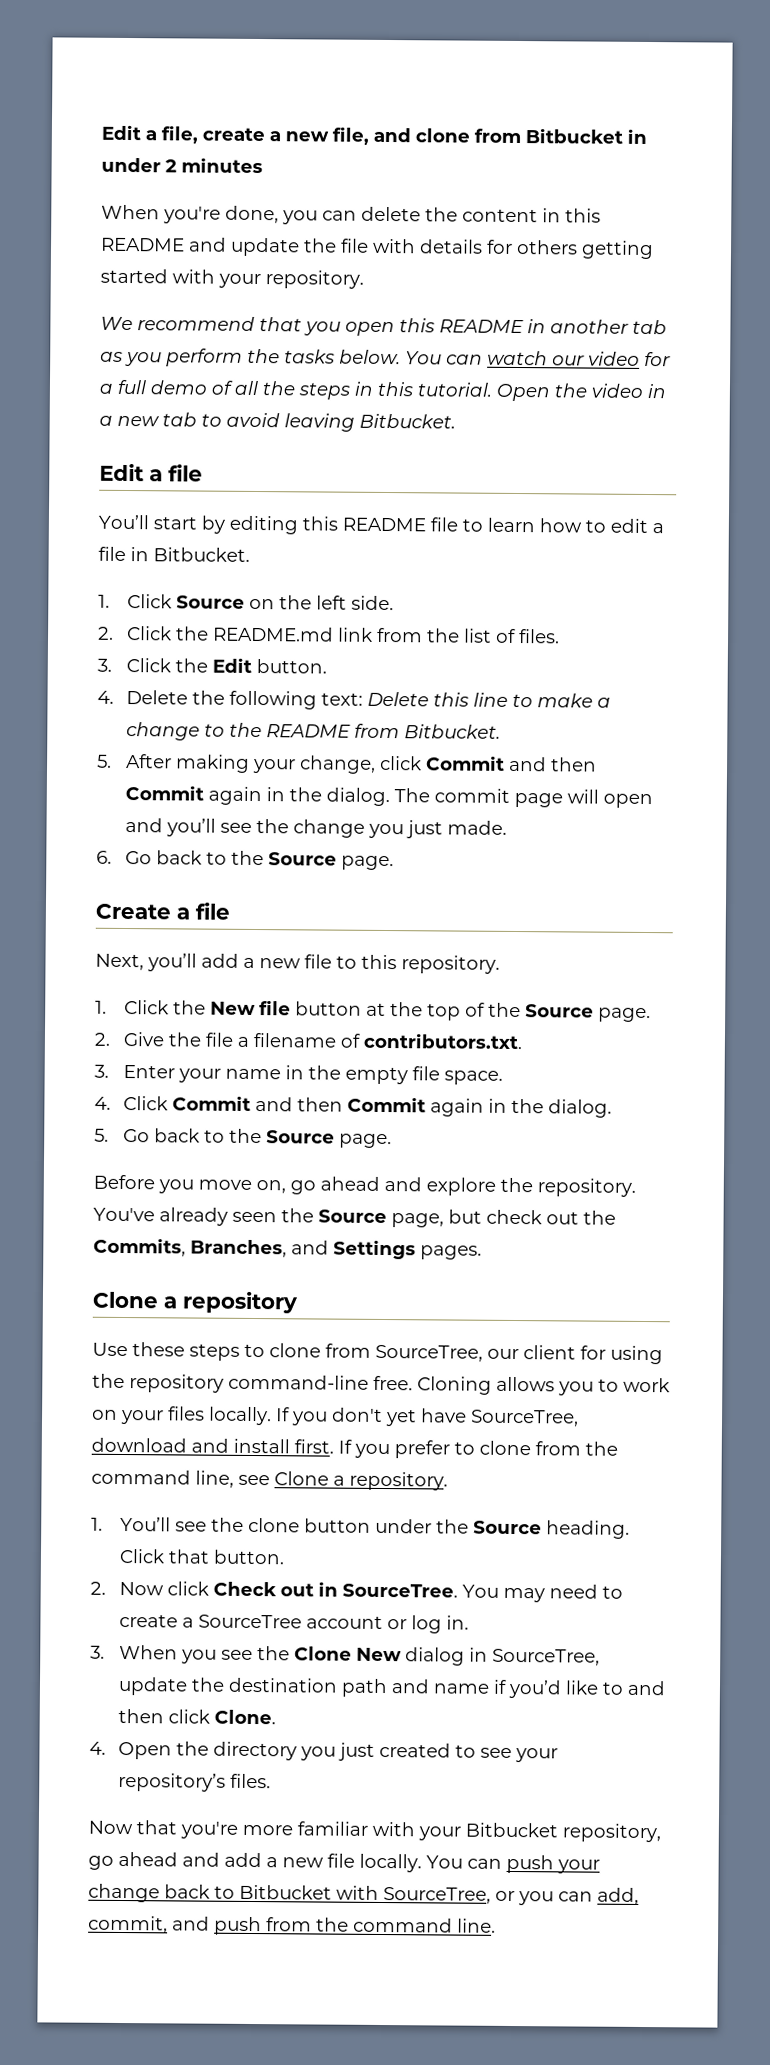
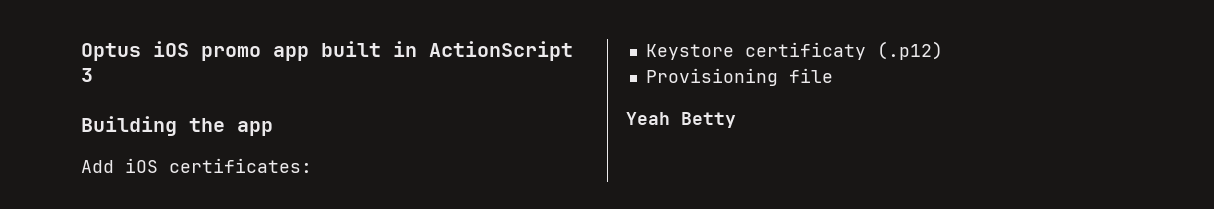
[101,124,647,145] [101,157,263,174] [101,204,601,225] [100,237,654,260] [100,268,364,289] [100,316,667,337] [100,348,671,367] [99,379,666,402] [99,412,456,432] [99,463,203,482] [98,514,664,535] [98,546,250,562] [98,594,394,611] [98,625,560,644] [97,657,327,674] [97,689,611,710] [125,721,501,741] [97,753,597,774] [124,784,653,809] [124,817,507,839] [96,850,394,871] [95,902,230,920] [95,953,500,974] [95,999,651,1023] [94,1031,522,1050] [94,1064,503,1085] [94,1095,612,1118] [94,1128,392,1149] [93,1174,636,1197] [93,1207,616,1228] [93,1237,482,1260] [92,1291,299,1314] [92,1342,663,1365] [92,1373,670,1396] [92,1406,579,1427] [91,1437,618,1459] [91,1469,448,1491] [91,1516,630,1539] [118,1548,285,1565] [90,1581,623,1603] [118,1613,469,1634] [90,1644,600,1666] [117,1676,666,1699] [117,1708,276,1725] [89,1741,558,1763] [117,1772,271,1792] [88,1820,661,1843] [88,1851,600,1874] [88,1883,639,1906] [88,1915,496,1936] Edit a file, create a new file, and clone from Bitbucket in under 2 minutes // When you're done, you can delete the content in this README and update the file with details for others getting started with your repository. // We recommend that you open this README in another tab as you perform the tasks below. You can watch our video for a full demo of all the steps in this tutorial. Open the video in a new tab to avoid leaving Bitbucket. // Edit a file // You’ll start by editing this README file to learn how to edit a file in Bitbucket. // 1. Click Source on the left side. // 2. Click the README.md link from the list of files. // 3. Click the Edit button. // 4. Delete the following text: Delete this line to make a change to the README from Bitbucket. // 5. After making your change, click Commit and then Commit again in the dialog. The commit page will open and you’ll see the change you just made. // 6. Go back to the Source page. // Create a file // Next, you’ll add a new file to this repository. // 1. Click the New file button at the top of the Source page. // 2. Give the file a filename of contributors.txt. // 3. Enter your name in the empty file space. // 4. Click Commit and then Commit again in the dialog. // 5. Go back to the Source page. // Before you move on, go ahead and explore the repository. You've already seen the Source page, but check out the Commits, Branches, and Settings pages. // Clone a repository // Use these steps to clone from SourceTree, our client for using the repository command-line free. Cloning allows you to work on your files locally. If you don't yet have SourceTree, download and install first. If you prefer to clone from the command line, see Clone a repository. // 1. You’ll see the clone button under the Source heading. Click that button. // 2. Now click Check out in SourceTree. You may need to create a SourceTree account or log in. // 3. When you see the Clone New dialog in SourceTree, update the destination path and name if you’d like to and then click Clone. // 4. Open the directory you just created to see your repository’s files. // Now that you're more familiar with your Bitbucket repository, go ahead and add a new file locally. You can push your change back to Bitbucket with SourceTree, or you can add, commit, and push from the command line. -> [81,41,573,61] [81,68,93,82] [81,116,273,136] [81,158,312,173] [645,41,943,60] [645,68,833,86] [626,112,736,128] Optus iOS promo app built in ActionScript 3 // Building the app // Add iOS certificates: // Keystore certificaty (.p12) // Provisioning file // Yeah Betty

